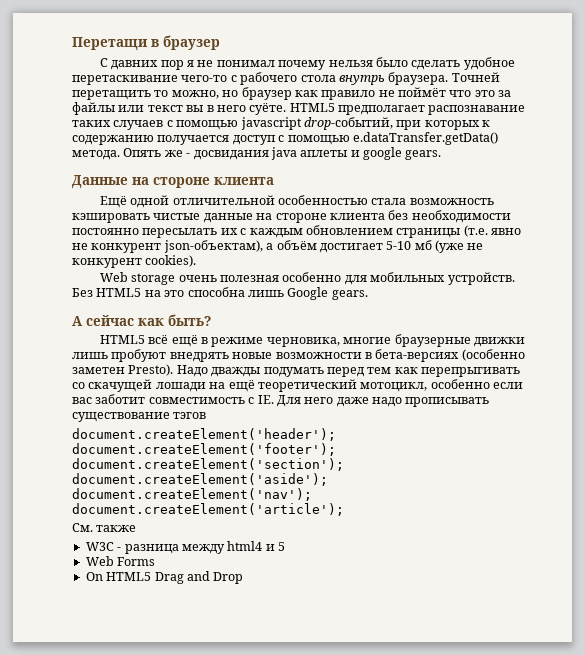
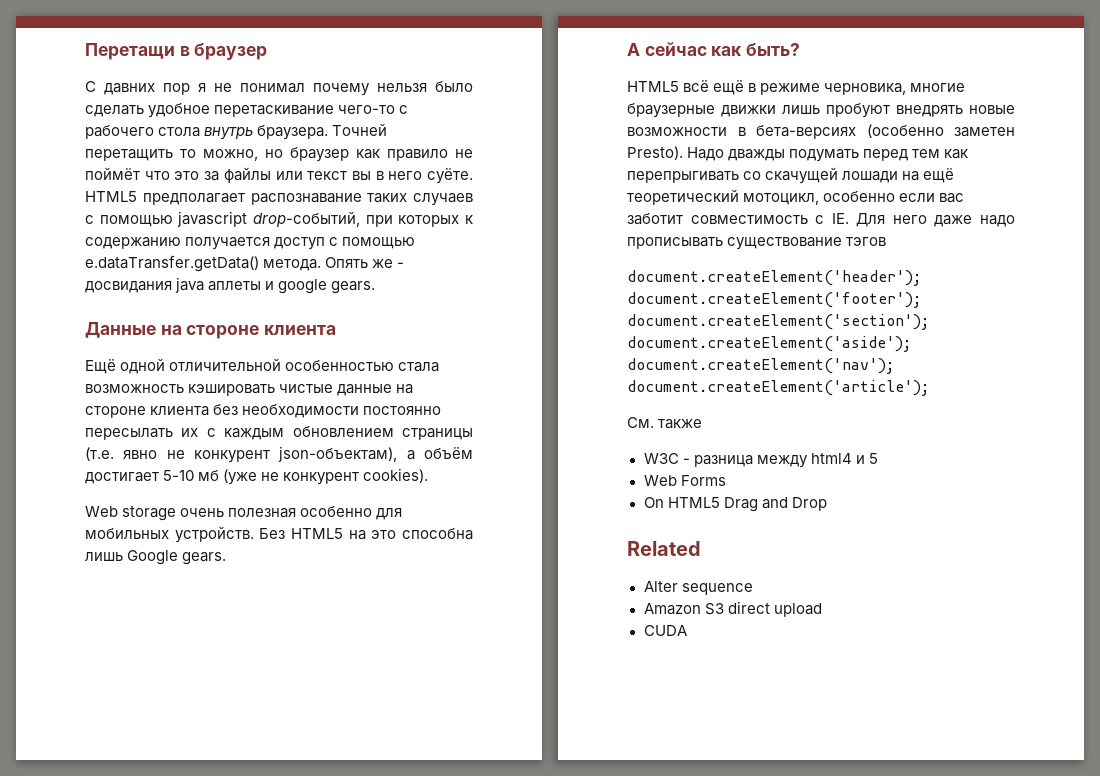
(244, 578) none -> [627,541,701,556] [643,581,753,595] [643,601,822,617] [643,625,687,636] // Related // Alter sequence // Amazon S3 direct upload // CUDA

